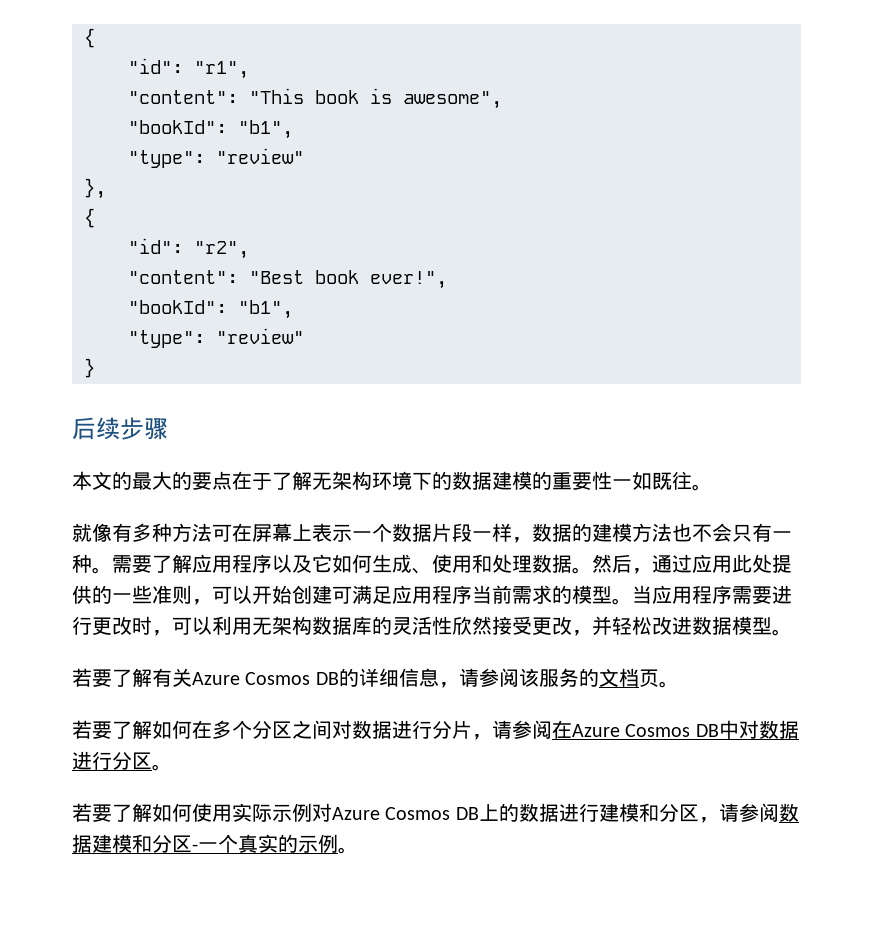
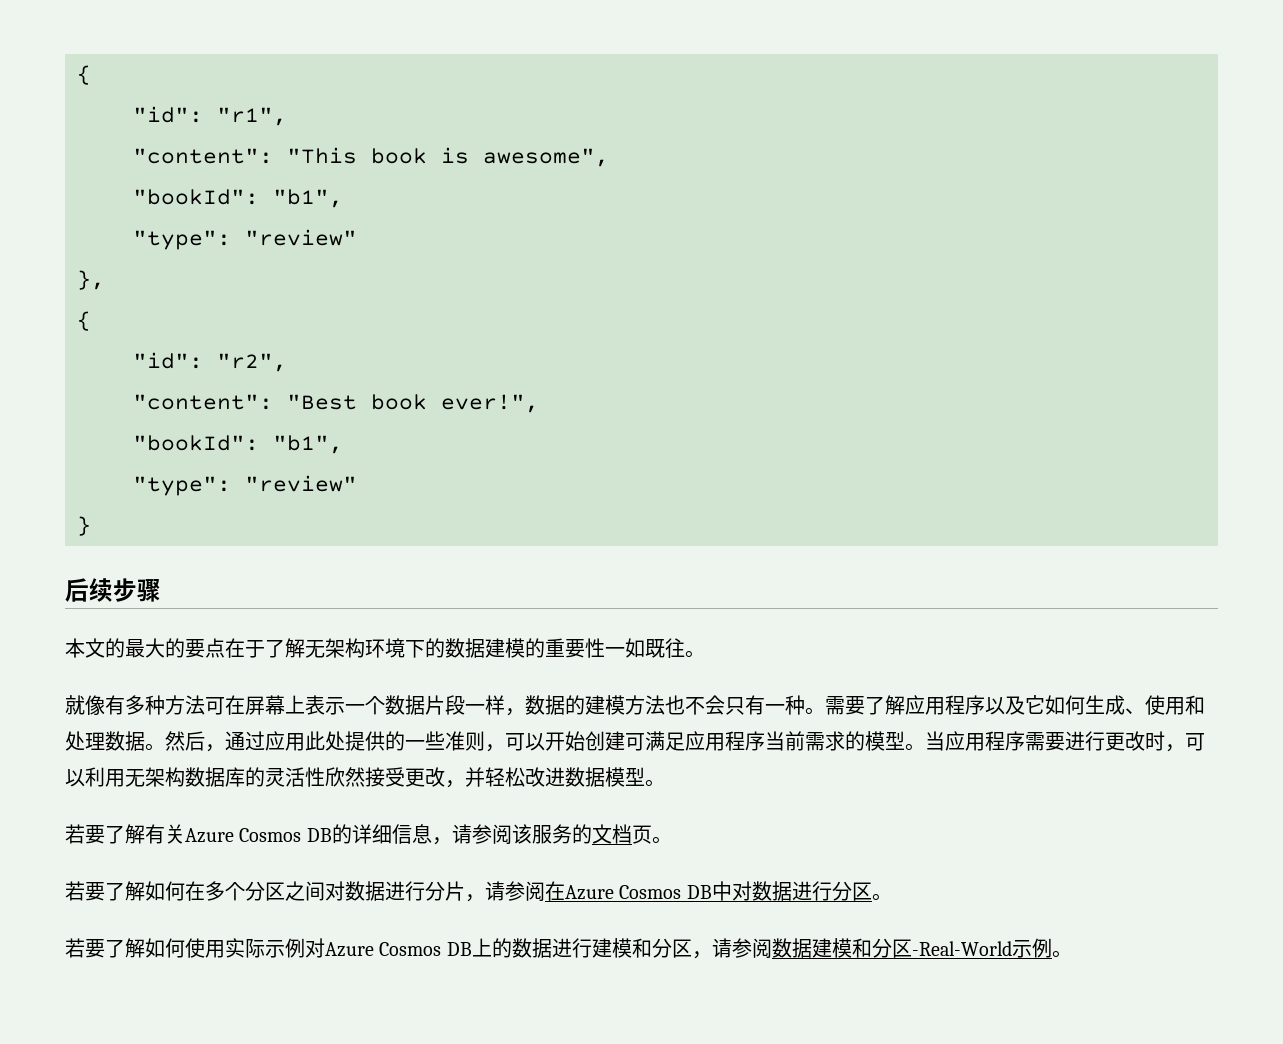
[192,834,298,853] -一个真实的 -> [911,941,1012,956] -Real-World

